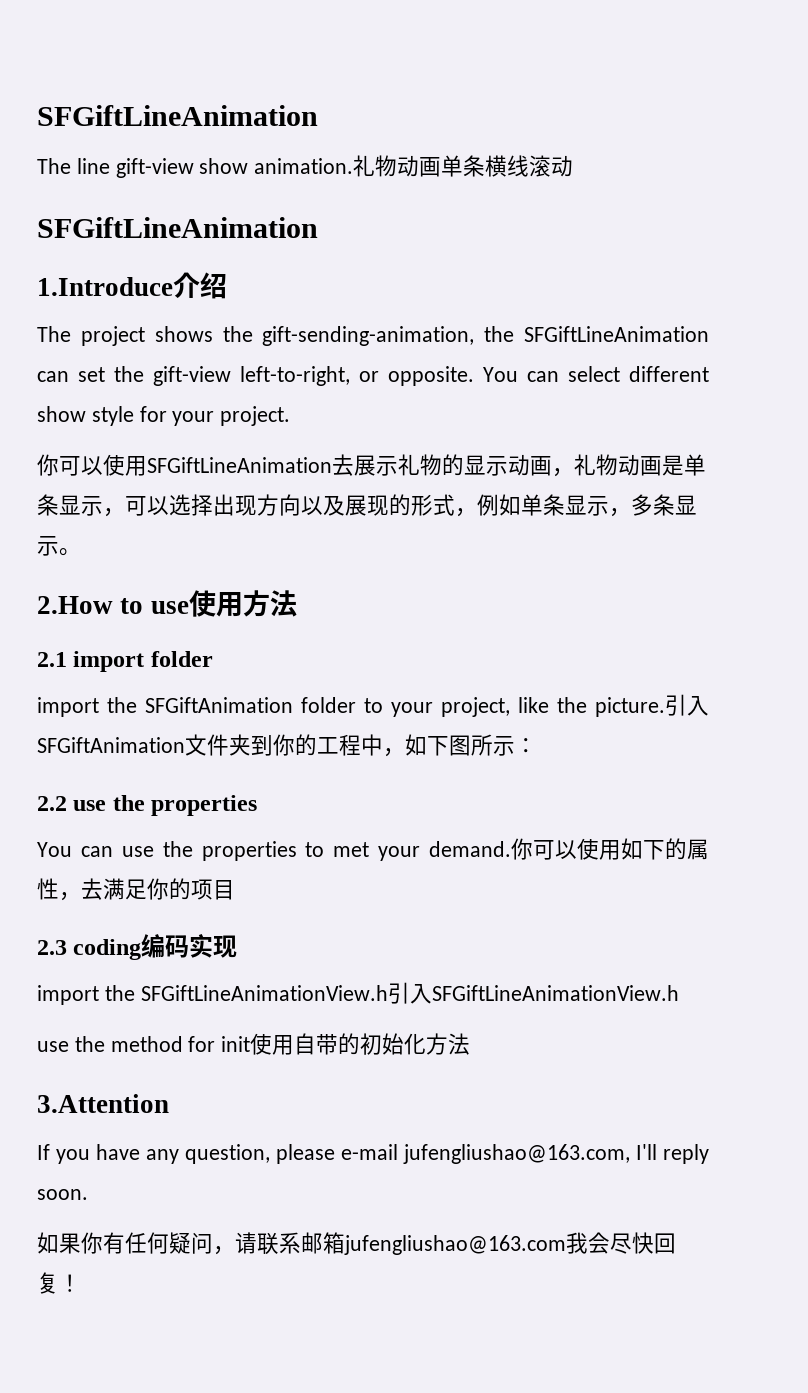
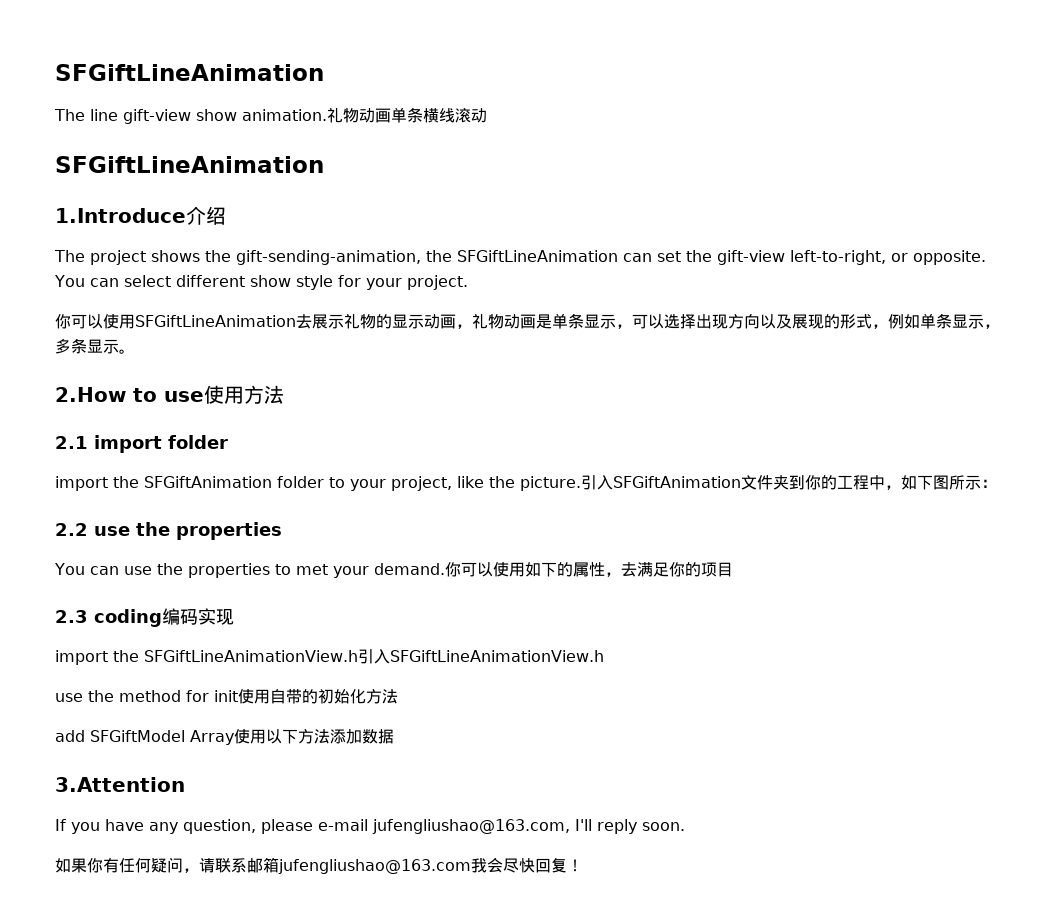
(471, 1044) none -> [55,729,394,745] // add SFGiftModel Array使用以下方法添加数据

